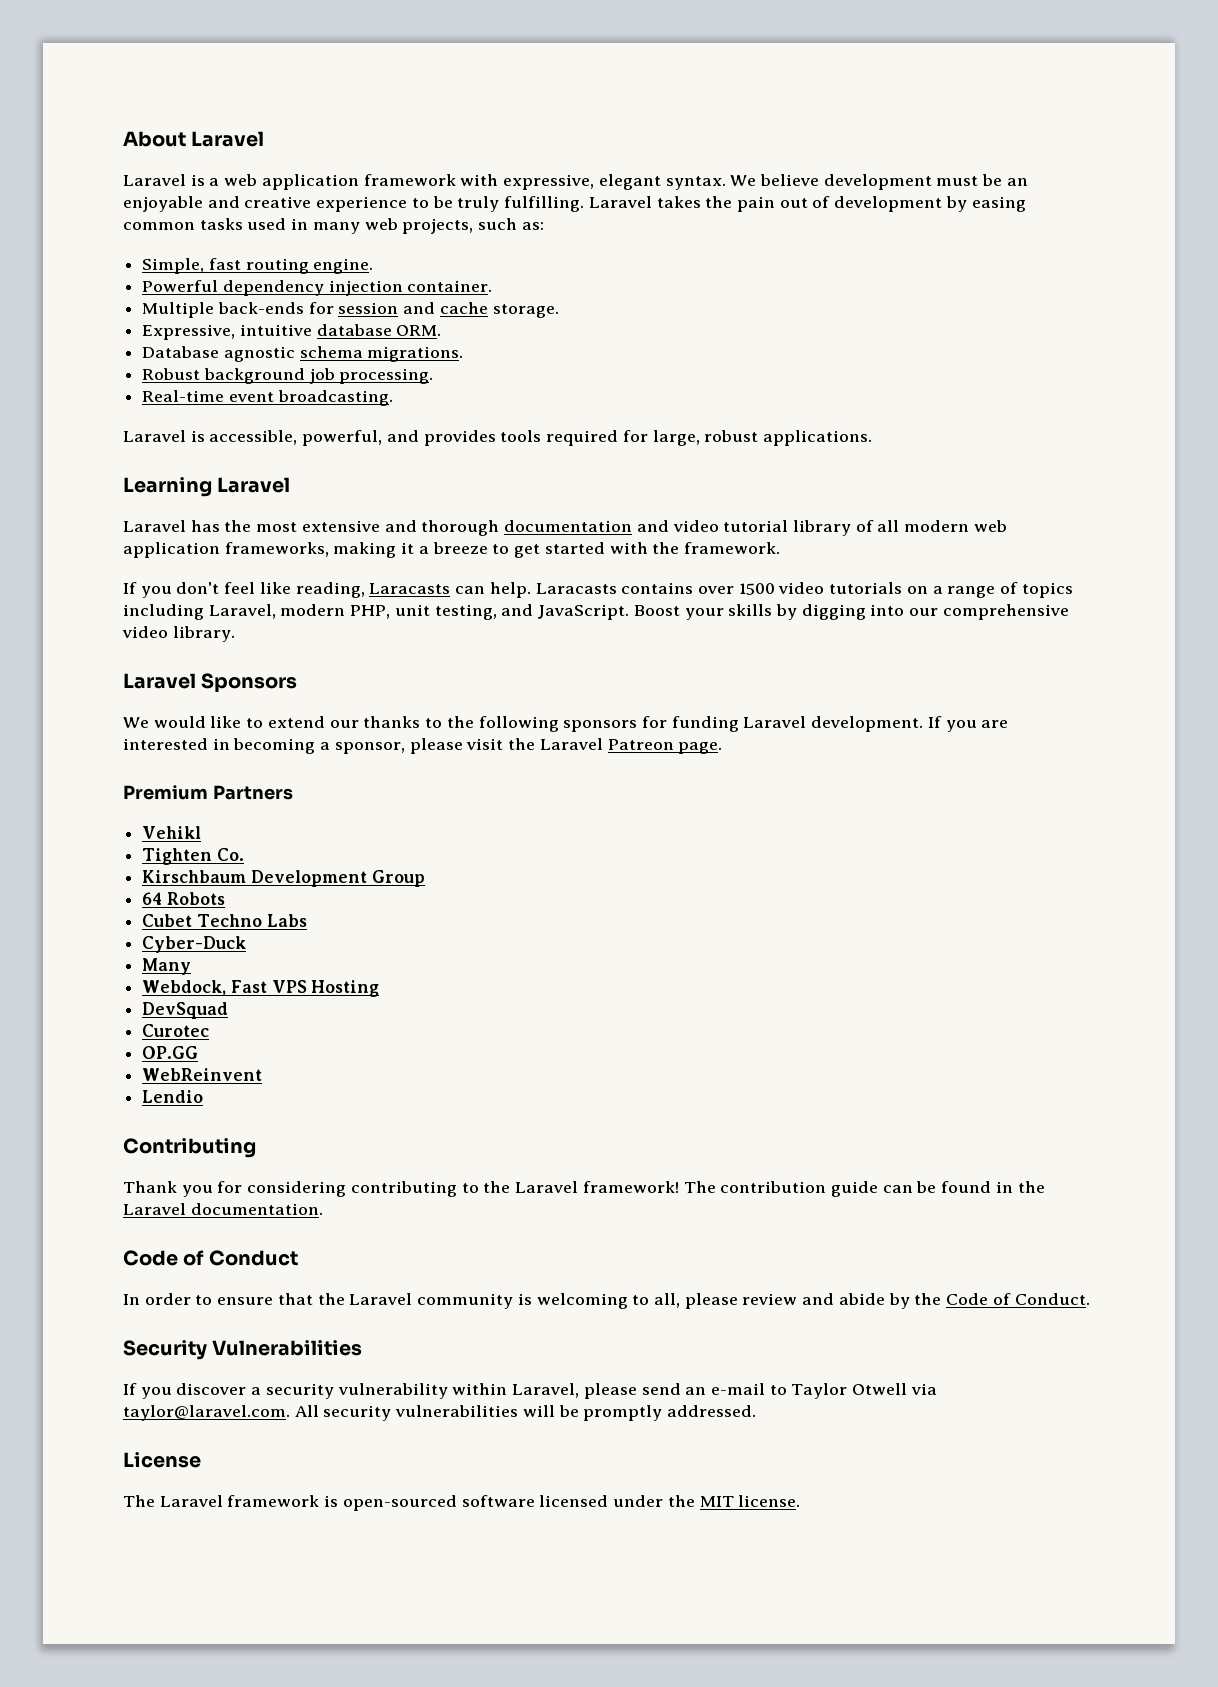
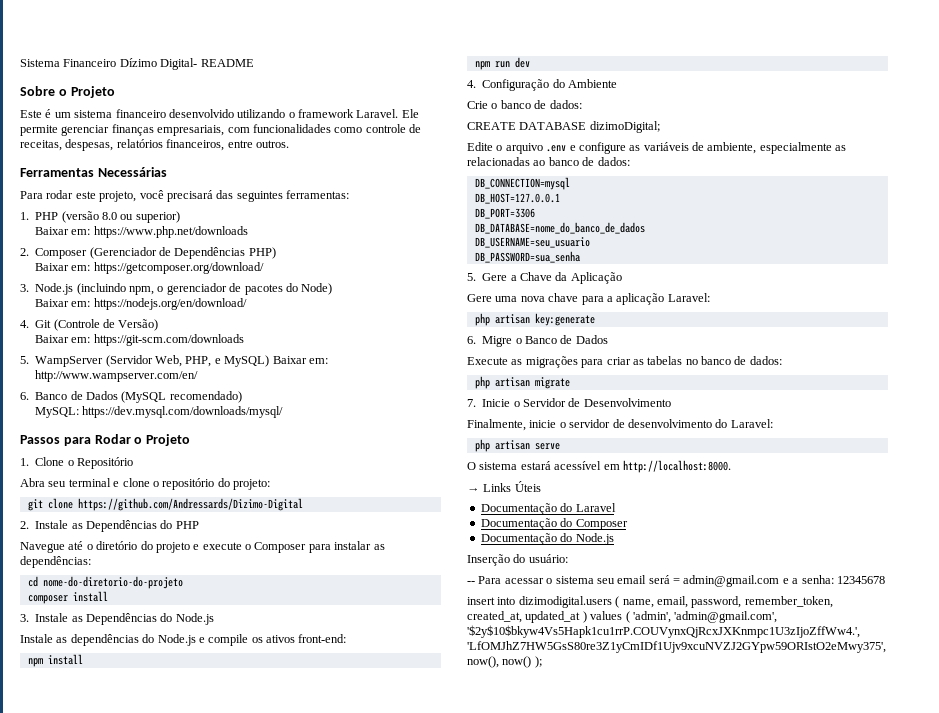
[123,131,265,147] [123,174,1028,190] [123,196,1026,212] [123,218,544,234] [142,258,374,274] [142,280,493,296] [142,302,559,318] [142,324,442,340] [142,346,464,362] [142,368,434,384] [142,390,393,406] [123,430,872,446] [123,477,291,497] [123,520,1007,536] [123,542,780,558] [123,582,1073,598] [123,604,1069,620] [122,626,235,642] [123,673,298,692] [123,716,1009,732] [123,738,723,754] [123,785,293,800] [142,826,202,839] [142,848,244,865] [142,870,425,887] [142,892,225,905] [142,914,307,927] [142,936,247,953] [142,958,192,975] [142,980,380,997] [142,1002,229,1019] [142,1024,210,1037] [142,1046,199,1059] [142,1068,263,1081] [142,1090,204,1103] [123,1138,256,1158] [123,1181,1045,1197] [123,1203,323,1215] [123,1250,298,1266] [123,1293,1090,1309] [123,1340,363,1360] [123,1383,937,1399] [123,1405,757,1421] [123,1452,201,1468] [123,1495,801,1511] About Laravel // Laravel is a web application framework with expressive, elegant syntax. We believe development must be an enjoyable and creative experience to be truly fulfilling. Laravel takes the pain out of development by easing common tasks used in many web projects, such as: // Simple, fast routing engine. // Powerful dependency injection container. // Multiple back-ends for session and cache storage. // Expressive, intuitive database ORM. // Database agnostic schema migrations. // Robust background job processing. // Real-time event broadcasting. // Laravel is accessible, powerful, and provides tools required for large, robust applications. // Learning Laravel // Laravel has the most extensive and thorough documentation and video tutorial library of all modern web application frameworks, making it a breeze to get started with the framework. // If you don't feel like reading, Laracasts can help. Laracasts contains over 1500 video tutorials on a range of topics including Laravel, modern PHP, unit testing, and JavaScript. Boost your skills by digging into our comprehensive video library. // Laravel Sponsors // We would like to extend our thanks to the following sponsors for funding Laravel development. If you are interested in becoming a sponsor, please visit the Laravel Patreon page. // Premium Partners // Vehikl // Tighten Co. // Kirschbaum Development Group // 64 Robots // Cubet Techno Labs // Cyber-Duck // Many // Webdock, Fast VPS Hosting // DevSquad // Curotec // OP.GG // WebReinvent // Lendio // Contributing // Thank you for considering contributing to the Laravel framework! The contribution guide can be found in the Laravel documentation. // Code of Conduct // In order to ensure that the Laravel community is welcoming to all, please review and abide by the Code of Conduct. // Security Vulnerabilities // If you discover a security vulnerability within Laravel, please send an e-mail to Taylor Otwell via taylor@laravel.com. All security vulnerabilities will be promptly addressed. // License // The Laravel framework is open-sourced software licensed under the MIT license. -> [20,58,254,70] [20,86,115,98] [20,109,419,118] [20,124,421,136] [20,139,289,151] [20,167,167,177] [20,190,349,202] [20,211,180,223] [34,226,248,238] [20,247,276,259] [34,262,264,274] [20,283,333,295] [34,298,247,310] [20,319,159,331] [34,334,244,346] [20,355,328,367] [35,370,199,382] [20,391,242,403] [34,406,284,418] [20,434,191,446] [20,457,133,469] [20,478,270,490] [27,498,303,511] [20,520,199,532] [20,541,385,553] [20,556,91,568] [27,576,183,589] [27,591,108,604] [20,613,214,625] [20,634,347,646] [27,654,83,667] [474,57,530,70] [467,79,617,91] [467,100,582,109] [467,121,660,133] [467,142,847,154] [467,157,630,166] [474,177,570,190] [474,193,560,204] [474,208,535,219] [474,222,645,234] [474,237,590,248] [474,251,580,263] [467,272,622,284] [467,293,710,305] [474,313,595,326] [467,335,608,347] [467,356,782,368] [474,376,570,389] [467,398,671,407] [467,419,773,431] [474,439,560,452] [467,460,731,473] [467,481,541,492] [480,503,616,515] [480,518,628,530] [480,533,614,545] [467,554,568,566] [467,575,885,587] [467,596,833,608] [467,611,778,623] [467,625,860,638] [467,641,886,653] [467,656,542,668] Sistema Financeiro Dízimo Digital- README // Sobre o Projeto // Este é um sistema financeiro desenvolvido utilizando o framework Laravel. Ele permite gerenciar finanças empresariais, com funcionalidades como controle de receitas, despesas, relatórios financeiros, entre outros. // Ferramentas Necessárias // Para rodar este projeto, você precisará das seguintes ferramentas: // 1. PHP (versão 8.0 ou superior) // Baixar em: https://www.php.net/downloads // 2. Composer (Gerenciador de Dependências PHP) // Baixar em: https://getcomposer.org/download/ // 3. Node.js (incluindo npm, o gerenciador de pacotes do Node) // Baixar em: https://nodejs.org/en/download/ // 4. Git (Controle de Versão) // Baixar em: https://git-scm.com/downloads // 5. WampServer (Servidor Web, PHP, e MySQL) Baixar em: http://www.wampserver.com/en/ // 6. Banco de Dados (MySQL recomendado) // MySQL: https://dev.mysql.com/downloads/mysql/ // Passos para Rodar o Projeto // 1. Clone o Repositório // Abra seu terminal e clone o repositório do projeto: // git clone https://github.com/Andressards/Dizimo-Digital // 2. Instale as Dependências do PHP // Navegue até o diretório do projeto e execute o Composer para instalar as dependências: // cd nome-do-diretorio-do-projeto // composer install // 3. Instale as Dependências do Node.js // Instale as dependências do Node.js e compile os ativos front-end: // npm install // npm run dev // 4. Configuração do Ambiente // Crie o banco de dados: // CREATE DATABASE dizimoDigital; // Edite o arquivo .env e configure as variáveis de ambiente, especialmente as relacionadas ao banco de dados: // DB_CONNECTION=mysql // DB_HOST=127.0.0.1 // DB_PORT=3306 // DB_DATABASE=nome_do_banco_de_dados // DB_USERNAME=seu_usuario // DB_PASSWORD=sua_senha // 5. Gere a Chave da Aplicação // Gere uma nova chave para a aplicação Laravel: // php artisan key:generate // 6. Migre o Banco de Dados // Execute as migrações para criar as tabelas no banco de dados: // php artisan migrate // 7. Inicie o Servidor de Desenvolvimento // Finalmente, inicie o servidor de desenvolvimento do Laravel: // php artisan serve // O sistema estará acessível em http://localhost:8000. // → Links Úteis // Documentação do Laravel // Documentação do Composer // Documentação do Node.js // Inserção do usuário: // -- Para acessar o sistema seu email será = admin@gmail.com e a senha: 12345678 // insert into dizimodigital.users ( name, email, password, remember_token, created_at, updated_at ) values ( 'admin', 'admin@gmail.com', '$2y$10$bkyw4Vs5Hapk1cu1rrP.COUVynxQjRcxJXKnmpc1U3zIjoZffWw4.', 'LfOMJhZ7HW5GsS80re3Z1yCmIDf1Ujv9xcuNVZJ2GYpw59ORIstO2eMwy375', now(), now() );

